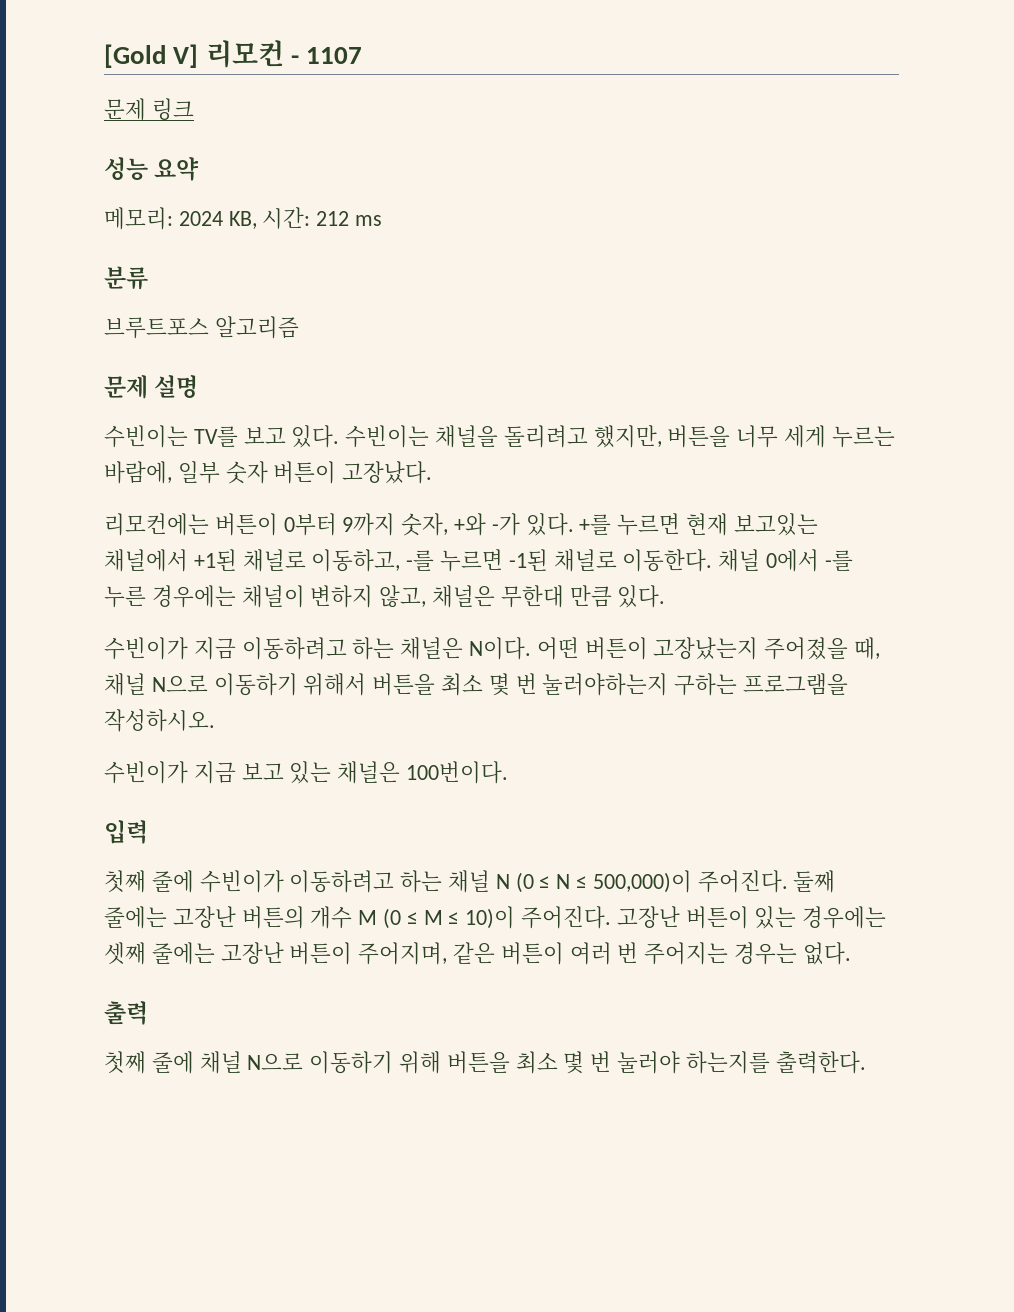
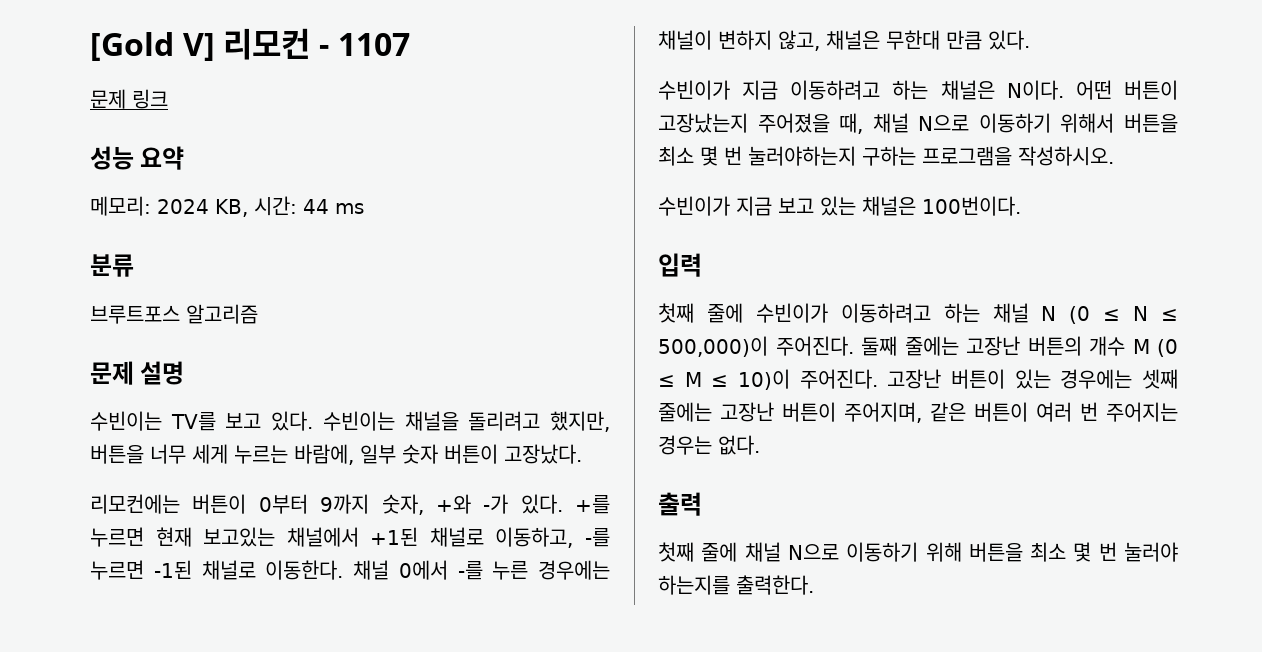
[316,211,350,226] 212 -> [303,199,329,214] 44

